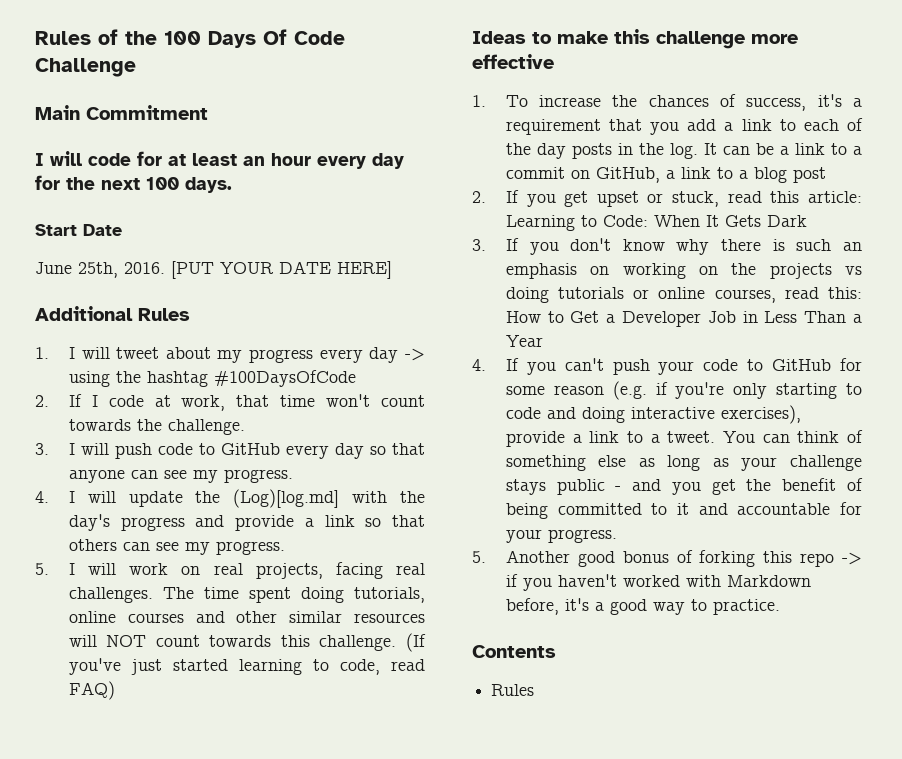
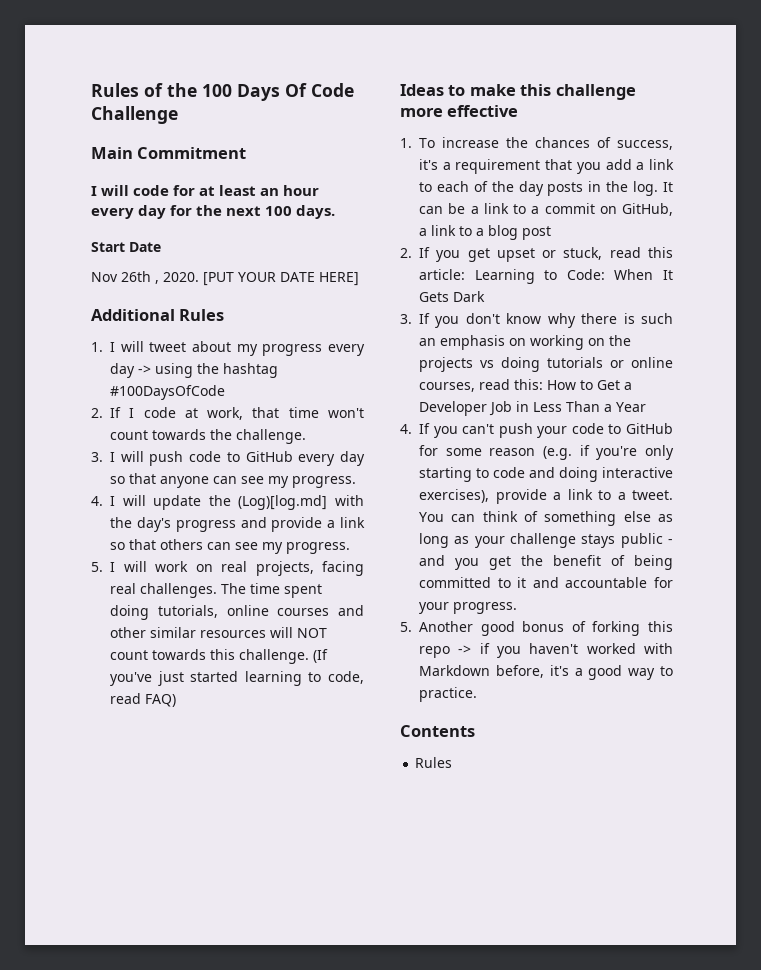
[35,262,165,278] June 25th, 2016. -> [91,271,199,284] Nov 26th , 2020.

